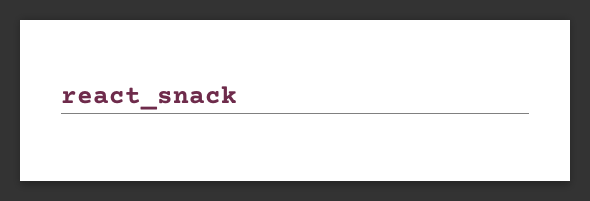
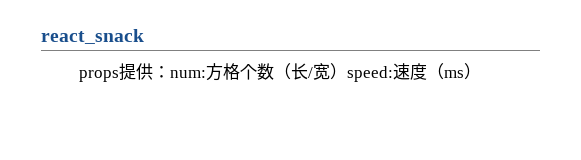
(237, 98) none -> [79,63,482,82] // props提供：num:方格个数（长/宽）speed:速度（ms）

